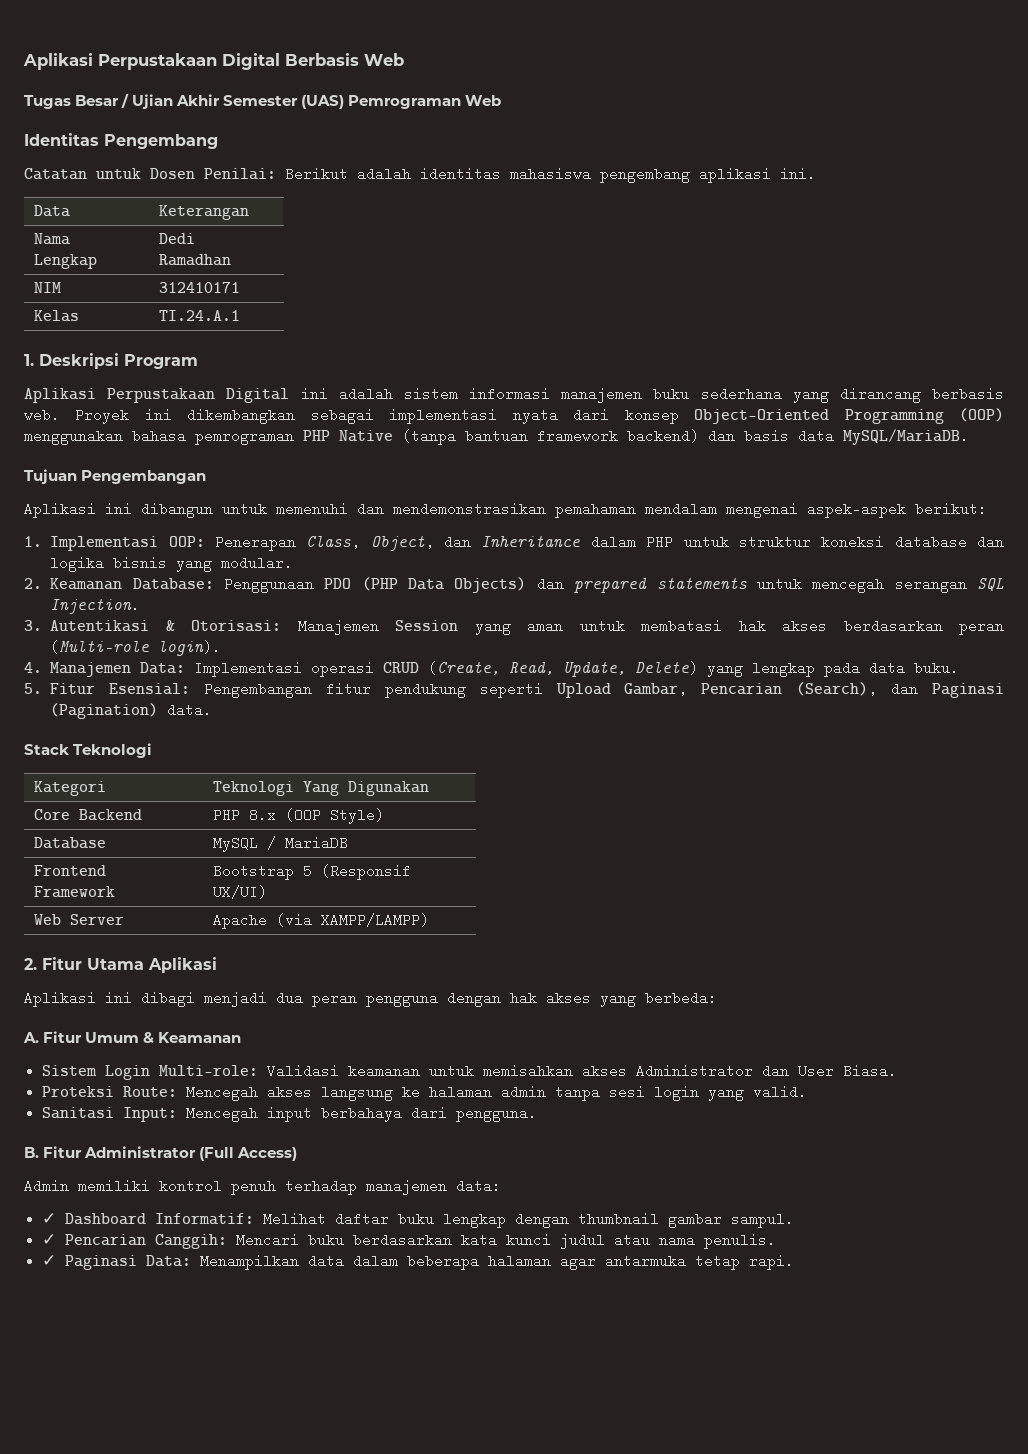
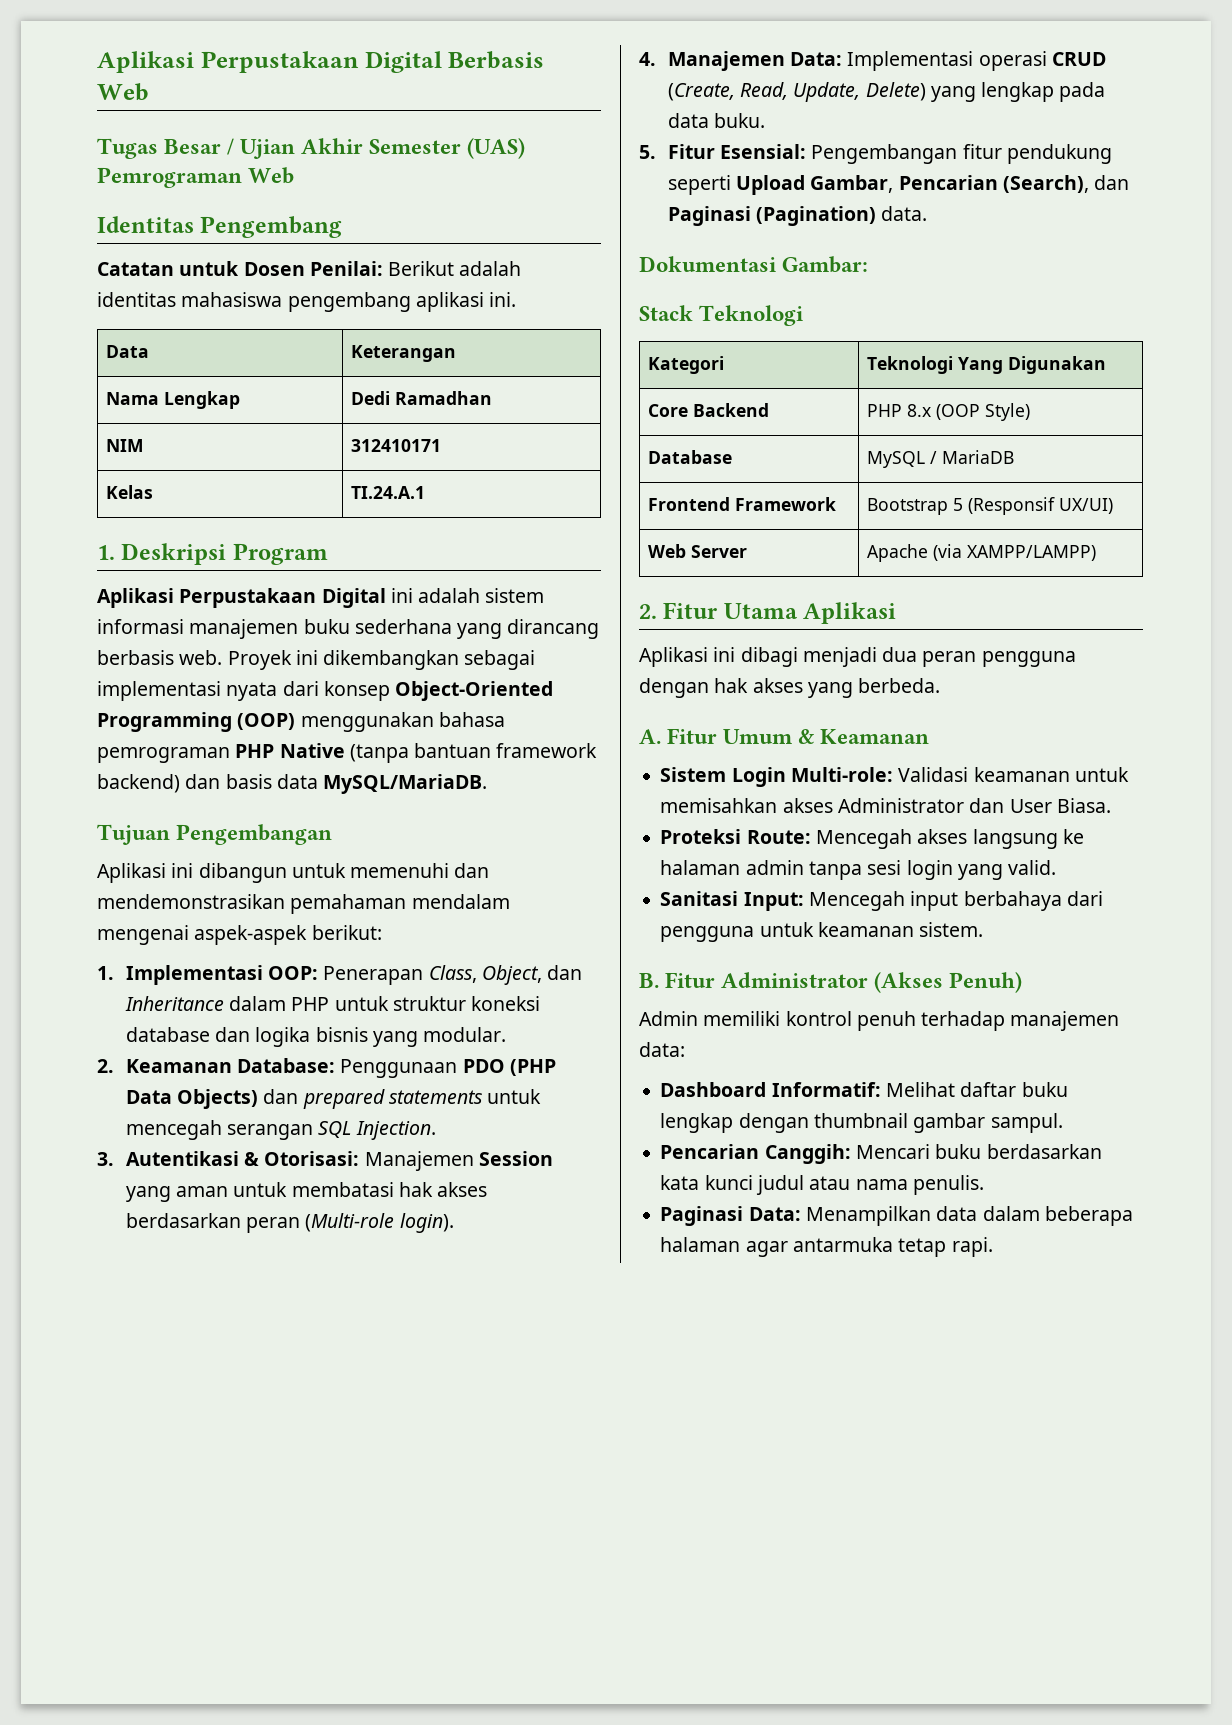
(213, 710) none -> [639,256,869,273] // Dokumentasi Gambar:
[645,991,717,1005] berbeda: -> [858,678,941,693] berbeda.
[456,1106,538,1122] pengguna. -> [660,922,984,942] pengguna untuk keamanan sistem.
[199,1147,298,1161] (Full Access) -> [874,972,1023,993] (Akses Penuh)
[42,1213,57,1224] ✓ -> (685, 1049) none
[42,1234,57,1245] ✓ -> (1063, 1123) none
[42,1255,57,1266] ✓ -> (984, 1185) none

